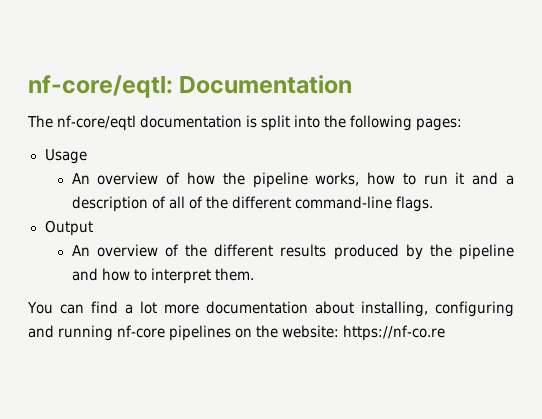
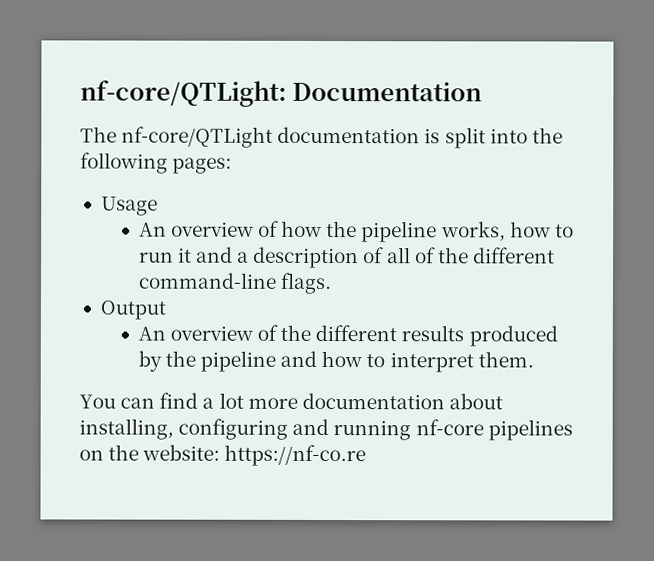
[28,75,173,98] nf-core/eqtl: -> [80,79,287,107] nf-core/QTLight:
[57,115,137,131] nf-core/eqtl -> [121,126,274,148] nf-core/QTLight

